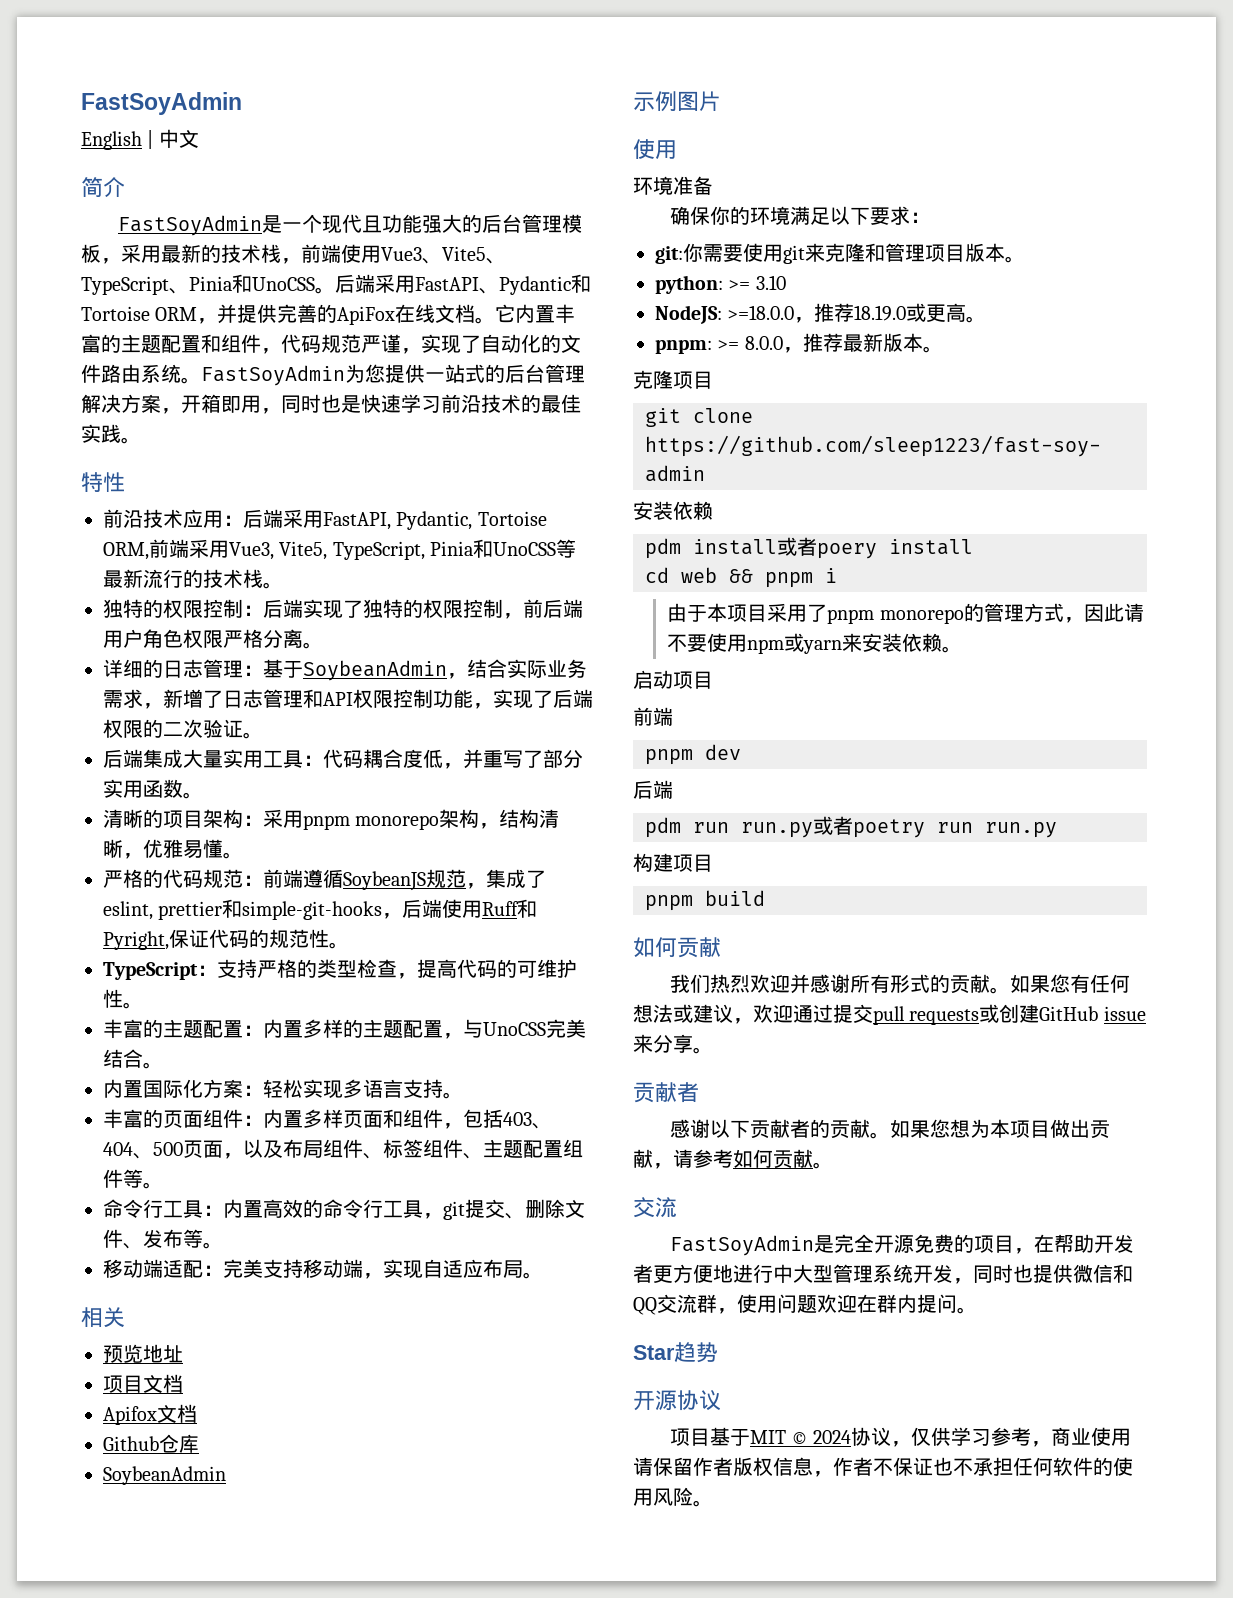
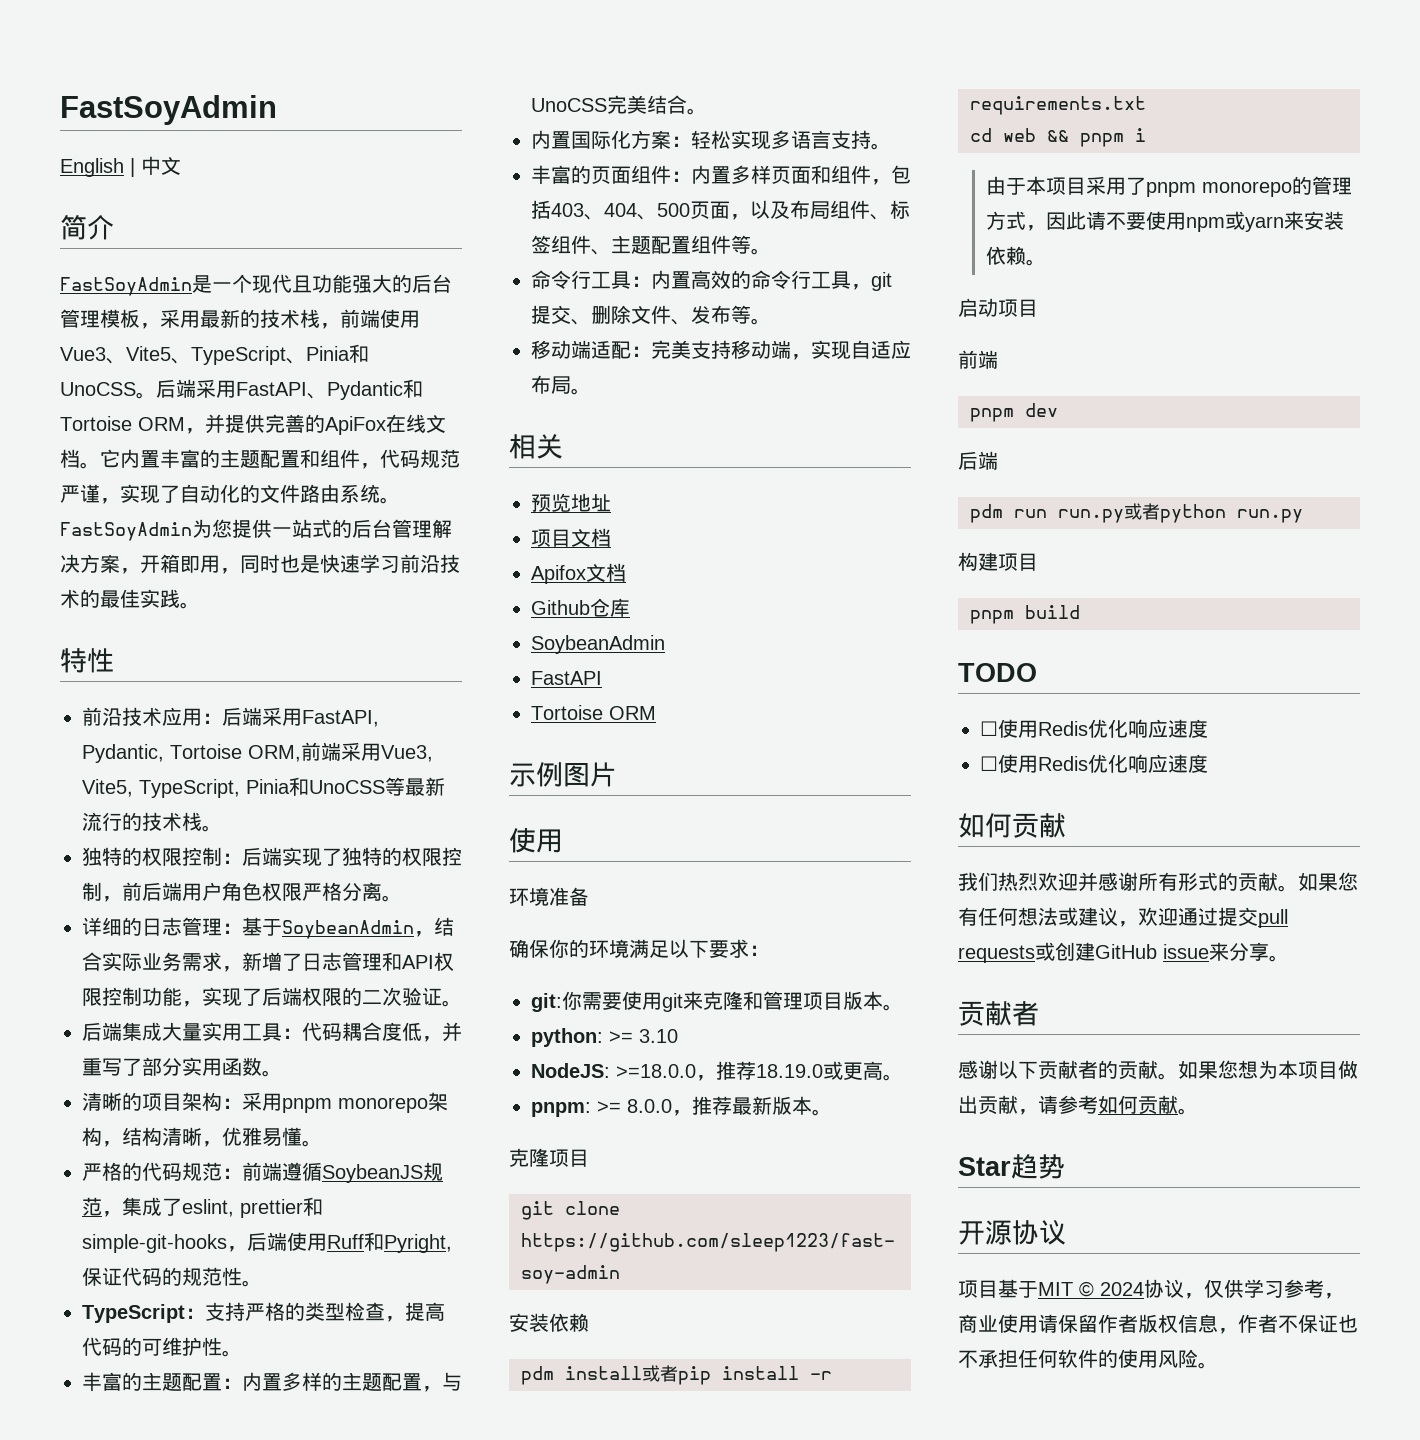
(226, 1475) none -> [531,671,602,685] [531,705,656,720] // FastAPI // Tortoise ORM
[817,539,973,559] poery install -> [678,1366,832,1385] [970,96,1146,115] pip install -r requirements.txt
[853,819,973,838] poetry run -> [1160,504,1226,523] python
(765, 898) none -> [958,663,1037,682] [980,719,1208,738] [980,754,1208,773] // TODO // ☐使用Redis优化响应速度 // ☐使用Redis优化响应速度
[633,1197,677,1218] [669,1234,1134,1256] [633,1264,1133,1284] [633,1294,977,1315] // 交流 // FastSoyAdmin是完全开源免费的项目，在帮助开发者更方便地进行中大型管理系统开发，同时也提供微信和QQ交流群，使用问题欢迎在群内提问。 -> (1198, 1111) none

